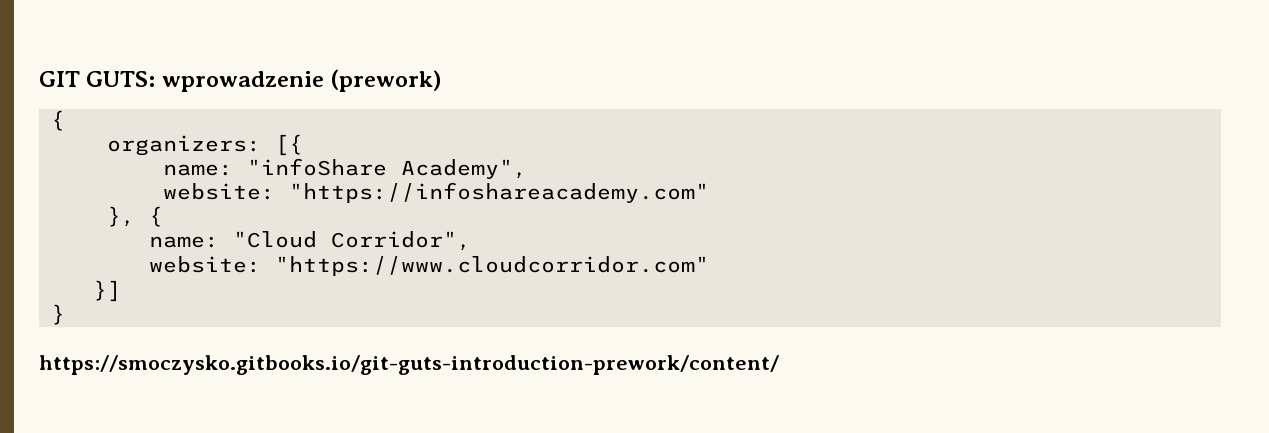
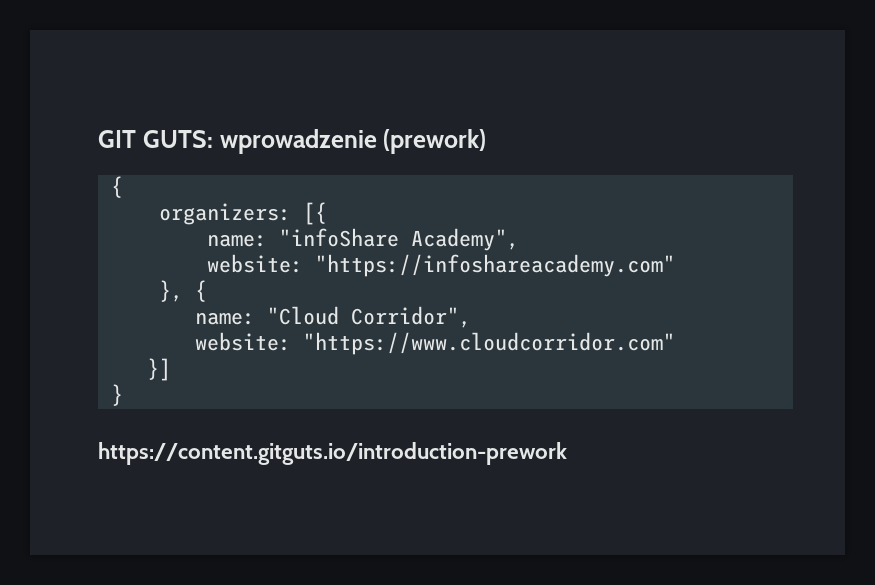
[39,355,779,375] https://smoczysko.gitbooks.io/git-guts-introduction-prework/content/ -> [98,442,567,465] https://content.gitguts.io/introduction-prework

